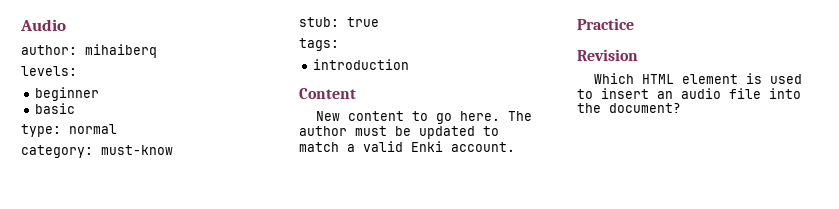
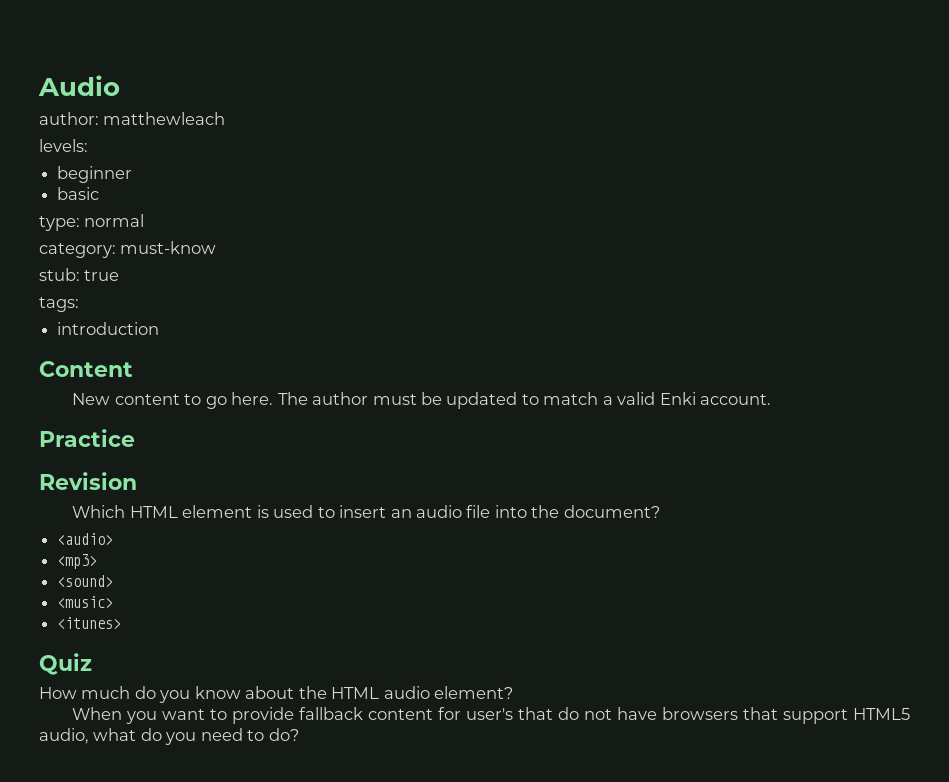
[85,44,157,58] mihaiberq -> [103,112,226,125] matthewleach
(681, 108) none -> [57,533,114,545] [57,554,98,569] [57,575,114,587] [57,596,114,608] [57,617,122,629] [39,653,92,675] [39,686,514,703] [72,707,910,724] [39,728,299,745] // <audio> // <mp3> // <sound> // <music> // <itunes> // Quiz // How much do you know about the HTML audio element? // When you want to provide fallback content for user's that do not have browsers that support HTML5 audio, what do you need to do?

